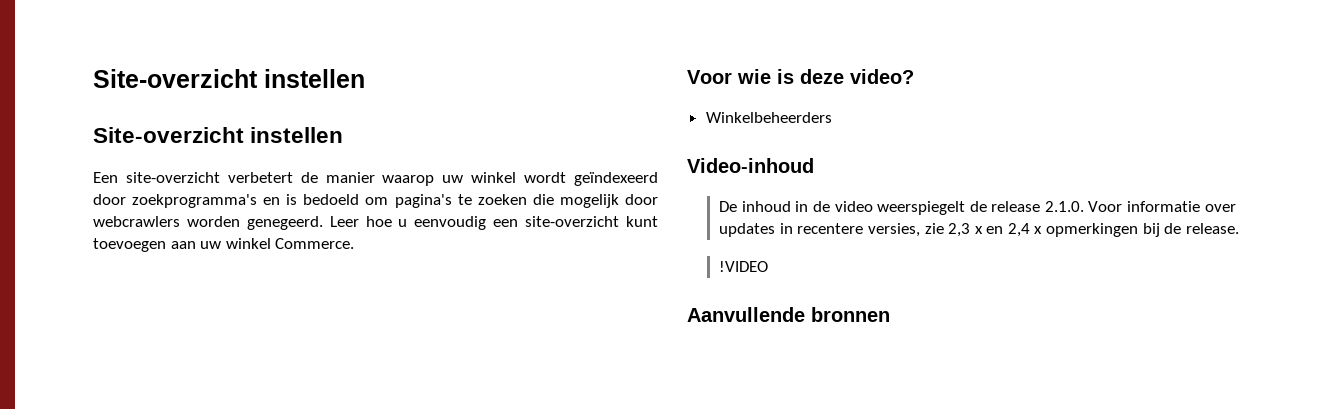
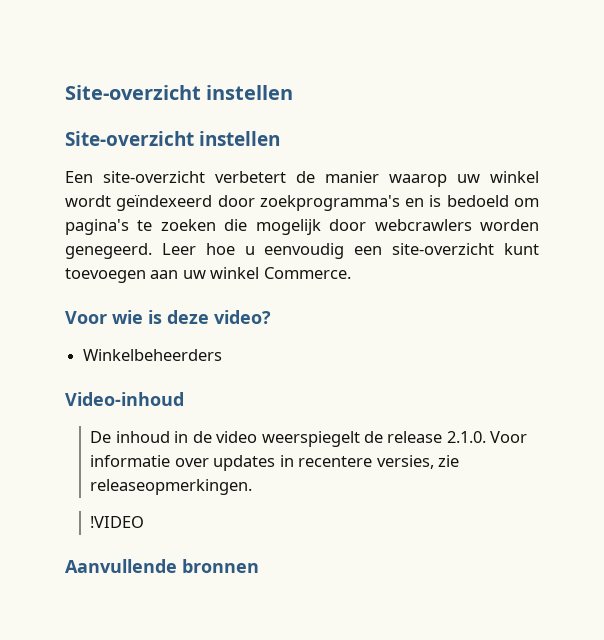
[948,223,1239,237] 2,3 x en 2,4 x opmerkingen bij de release. -> [90,479,253,495] releaseopmerkingen.

